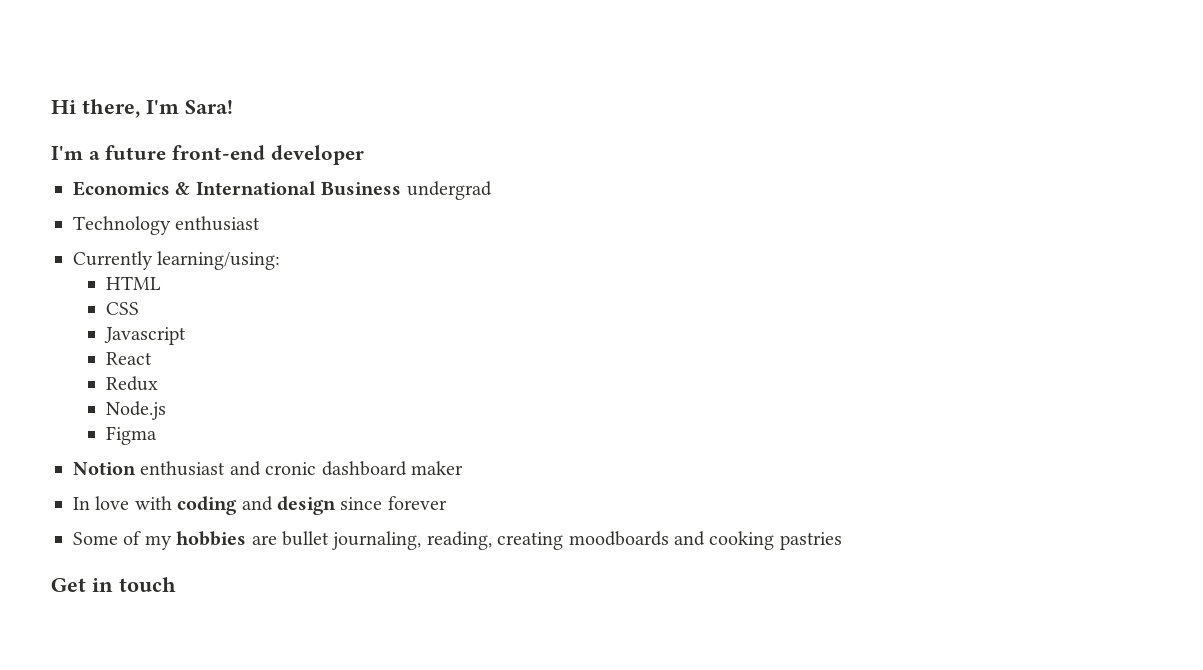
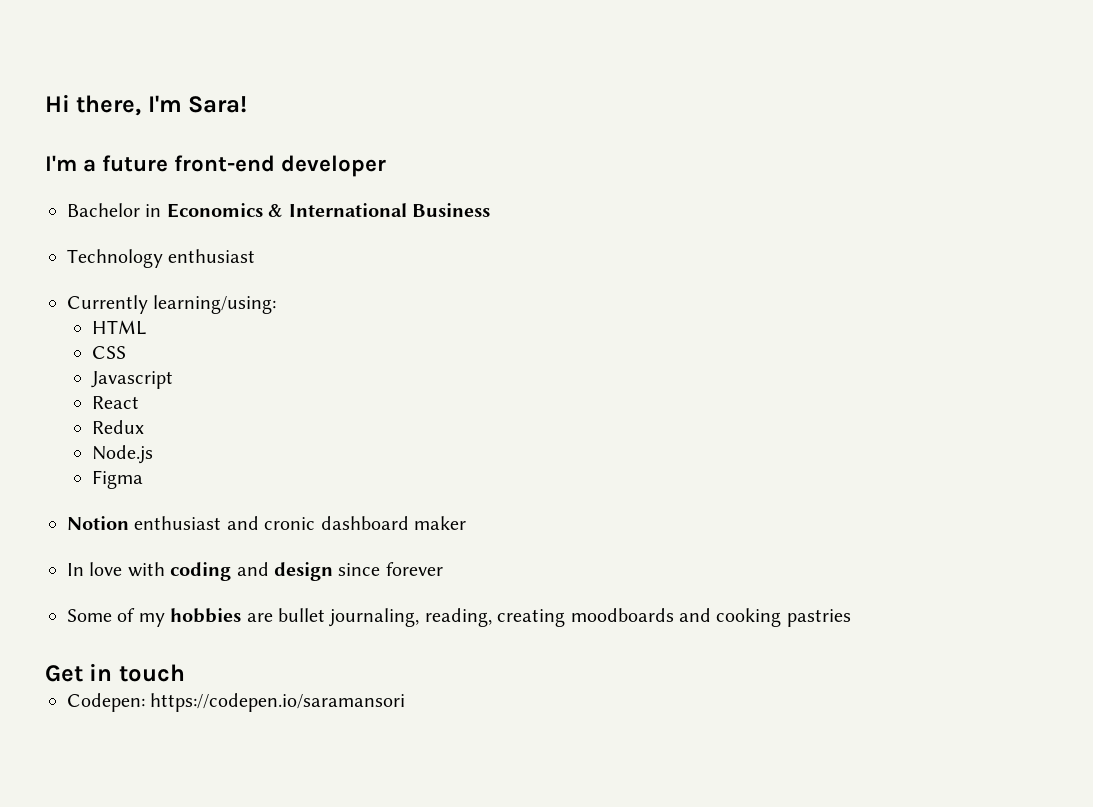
(364, 155) none -> [67,203,162,217] Bachelor in
[406,181,492,200] undergrad -> (490, 210) none
(176, 584) none -> [67,693,406,712] // Codepen: https://codepen.io/saramansori

